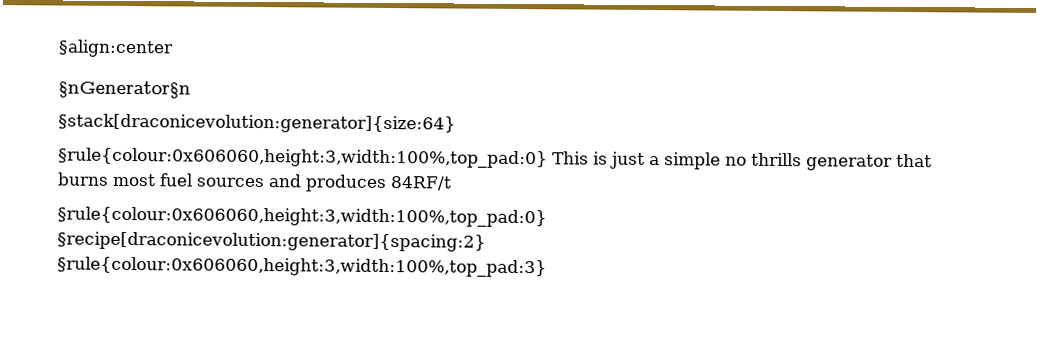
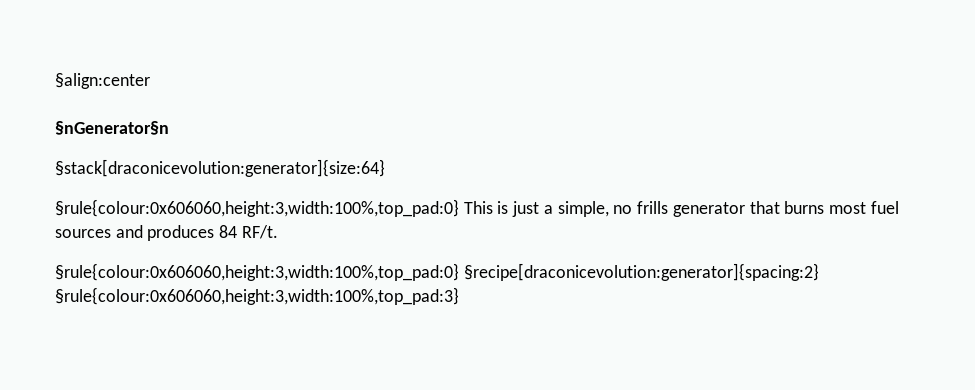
[664,152,802,170] simple no thrills -> [557,201,669,217] simple, no frills
[390,176,452,191] 84RF/t -> [219,225,278,239] 84 RF/t.

